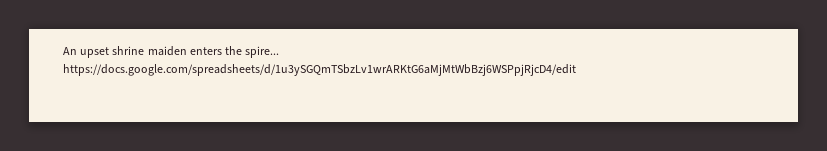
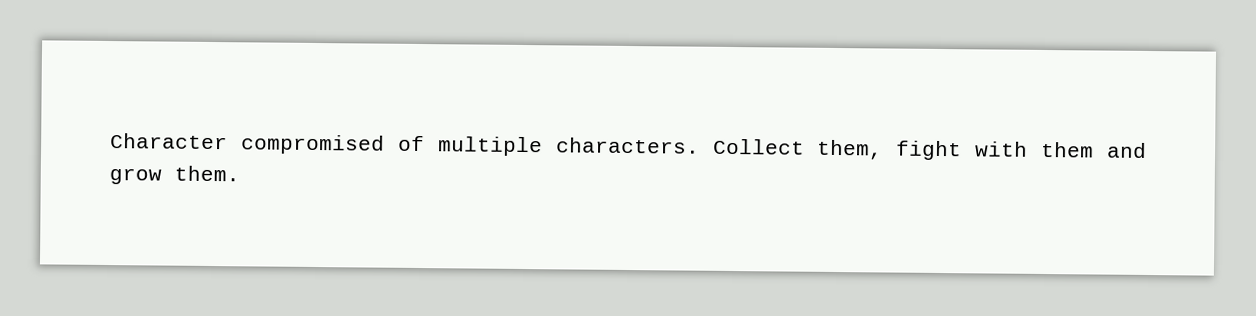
[63,46,280,58] [63,64,576,76] An upset shrine maiden enters the spire... https://docs.google.com/spreadsheets/d/1u3ySGQmTSbzLv1wrARKtG6aMjMtWbBzj6WSPpjRjcD4/edit -> [110,133,1147,161] [109,165,240,185] Character compromised of multiple characters. Collect them, fight with them and grow them.

